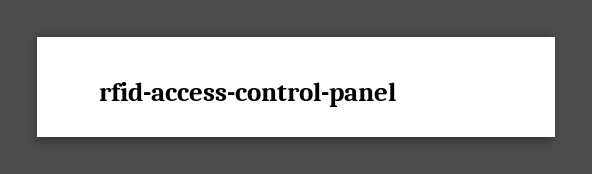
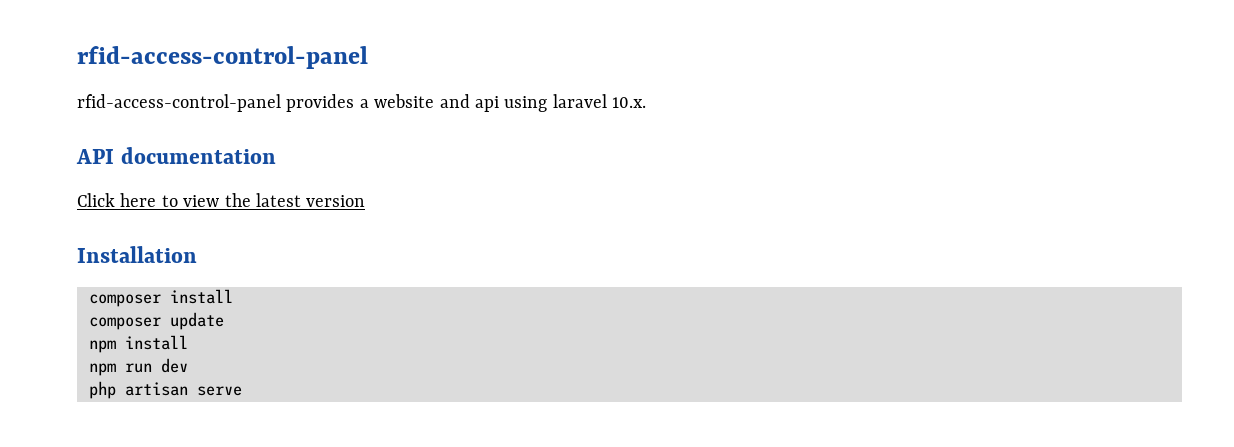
[99,82,396,107] rfid-access-control-panel -> [77,46,368,69] [77,94,647,112] [76,147,276,164] [77,193,366,207] [77,246,197,263] [89,289,233,307] [89,312,224,330] [89,335,188,353] [89,358,188,376] [89,381,242,399] rfid-access-control-panel // rfid-access-control-panel provides a website and api using laravel 10.x. // API documentation // Click here to view the latest version // Installation // composer install // composer update // npm install // npm run dev // php artisan serve

